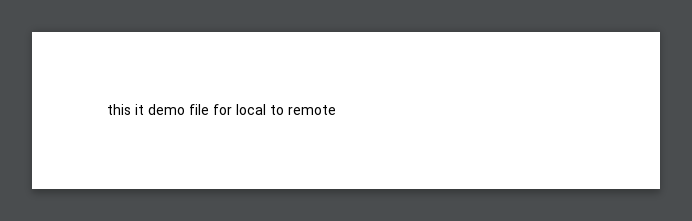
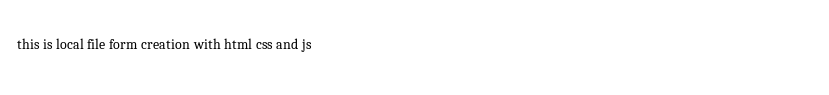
[135,104,336,115] it demo file for local to remote -> [42,38,312,52] is local file form creation with html css and js

